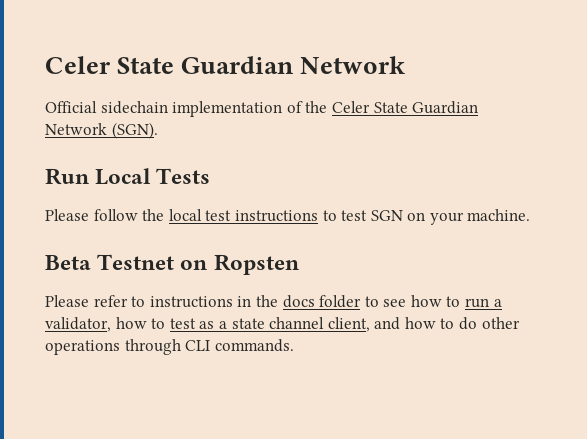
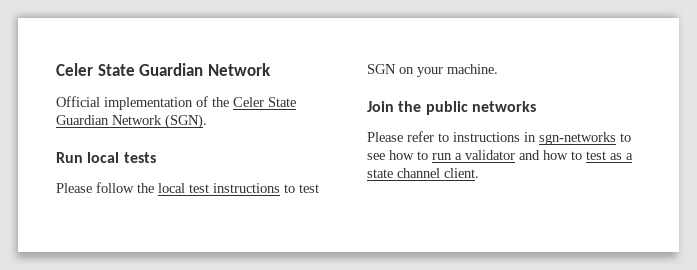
[100,101,168,114] sidechain -> (100, 101) none
[95,168,211,185] Local Tests -> [87,152,156,163] local tests
[45,254,299,275] Beta Testnet on Ropsten -> [367,101,536,115] Join the public networks
[255,295,362,308] the docs folder -> [539,132,616,145] sgn-networks
[45,317,111,332] validator, -> [465,150,540,160] validator and
[327,317,520,332] [45,339,294,355] client, and how to do other operations through CLI commands. -> [444,168,479,178] client.

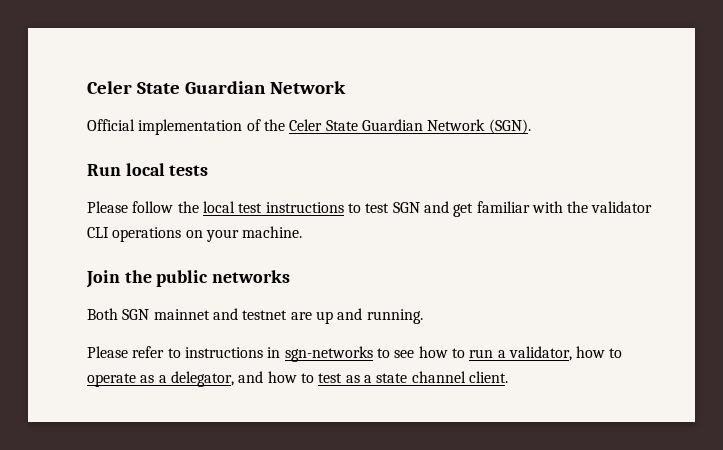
(396, 69) none -> [423,201,653,217] [87,227,182,242] and get familiar with the validator CLI operations
(536, 106) none -> [87,308,423,324] // Both SGN mainnet and testnet are up and running.
[465,150,515,160] validator -> [508,346,623,361] [87,371,234,387] validator, how to operate as a delegator,

